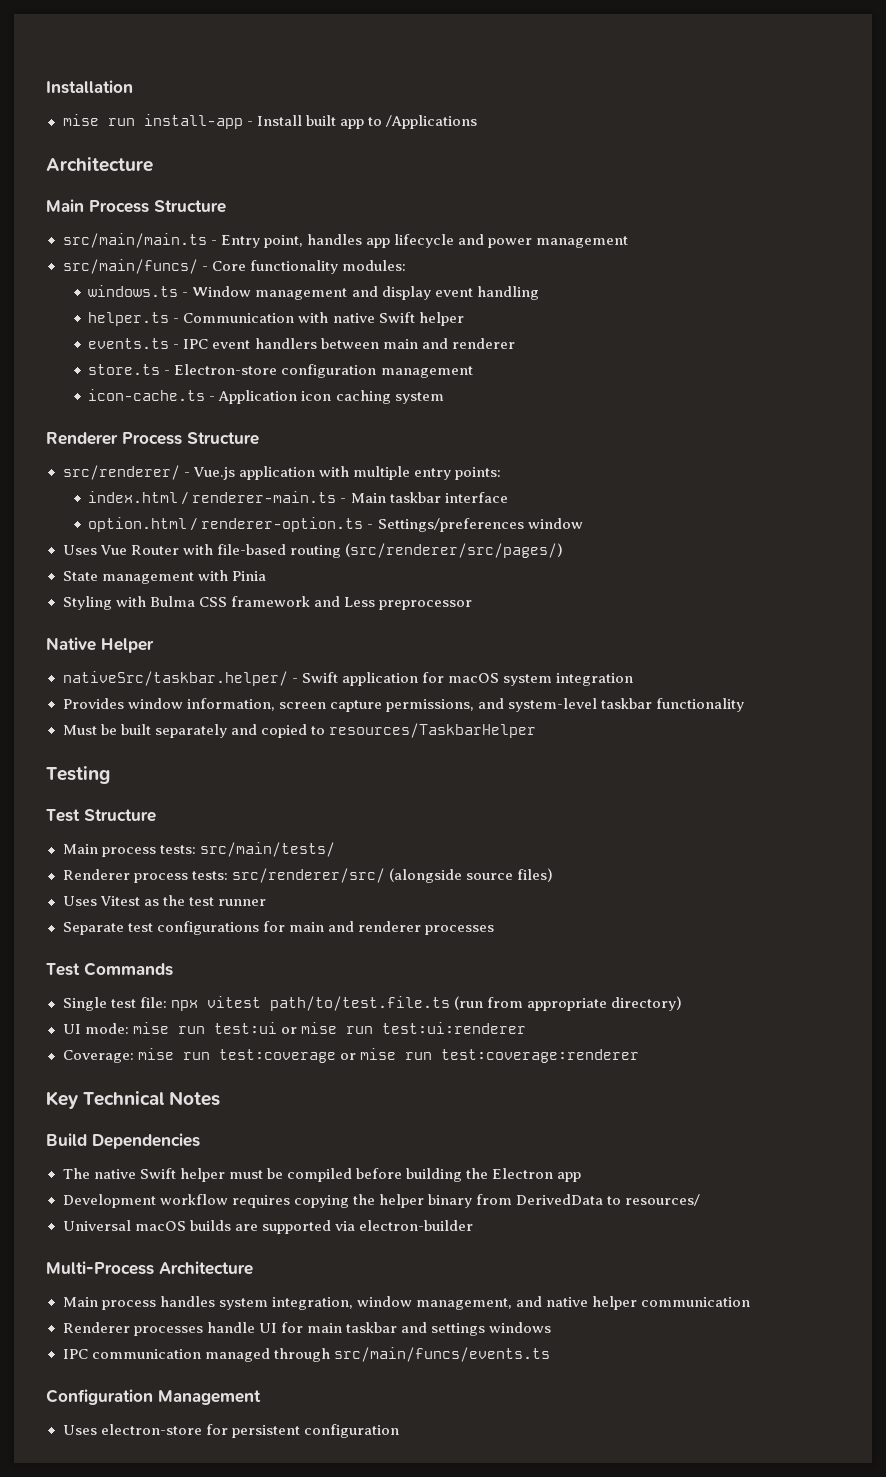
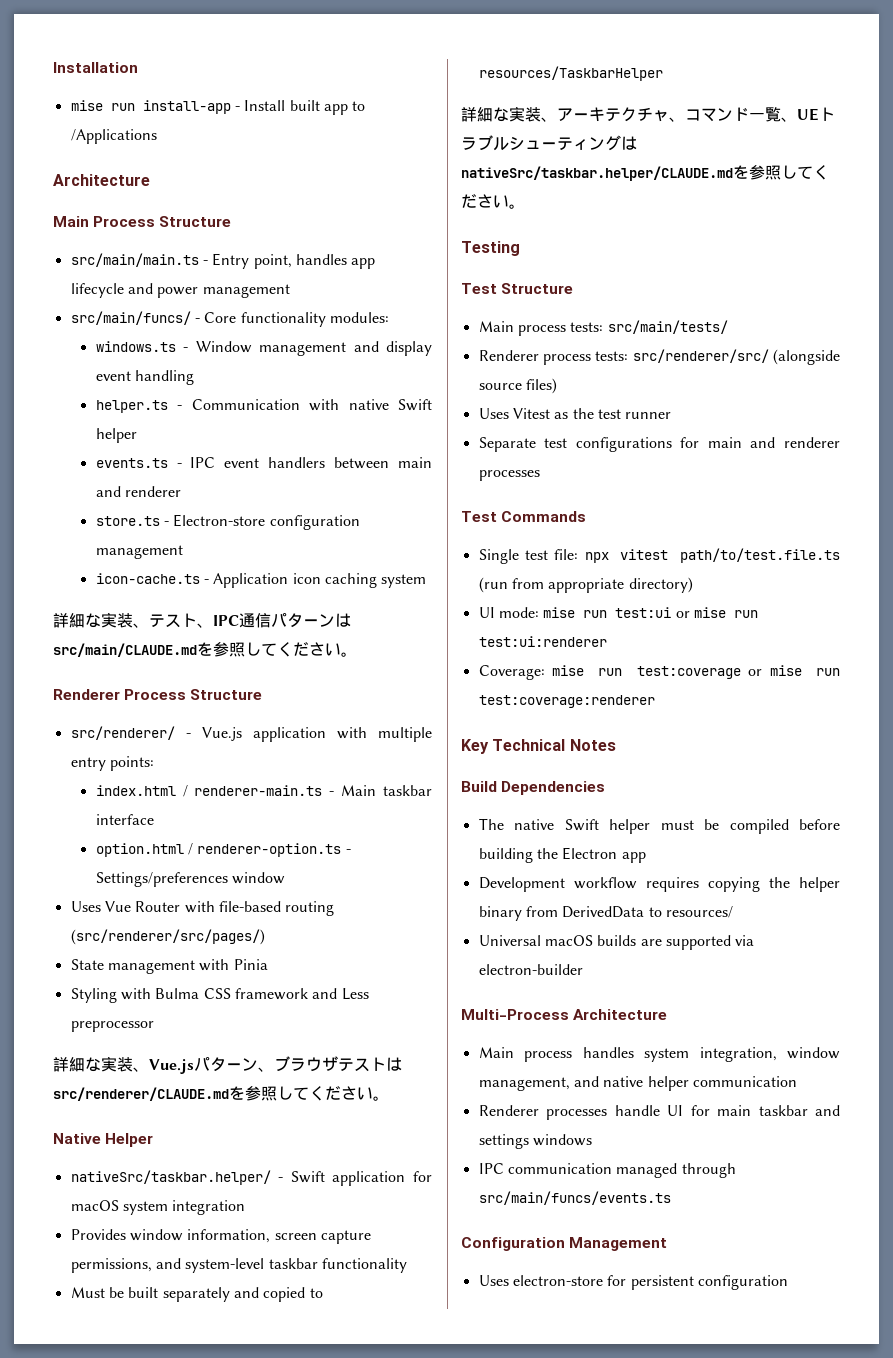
(444, 398) none -> [53,612,351,628] [53,642,357,657] // 詳細な実装、テスト、IPC通信パターンはsrc/main/CLAUDE.mdを参照してください。
(472, 605) none -> [53,1056,402,1074] [53,1086,389,1101] // 詳細な実装、Vue.jsパターン、ブラウザテストはsrc/renderer/CLAUDE.mdを参照してください。
(536, 730) none -> [461,106,835,122] [461,135,637,151] [461,165,829,181] [461,194,525,209] // 詳細な実装、アーキテクチャ、コマンド一覧、UEトラブルシューティングはnativeSrc/taskbar.helper/CLAUDE.mdを参照してください。

